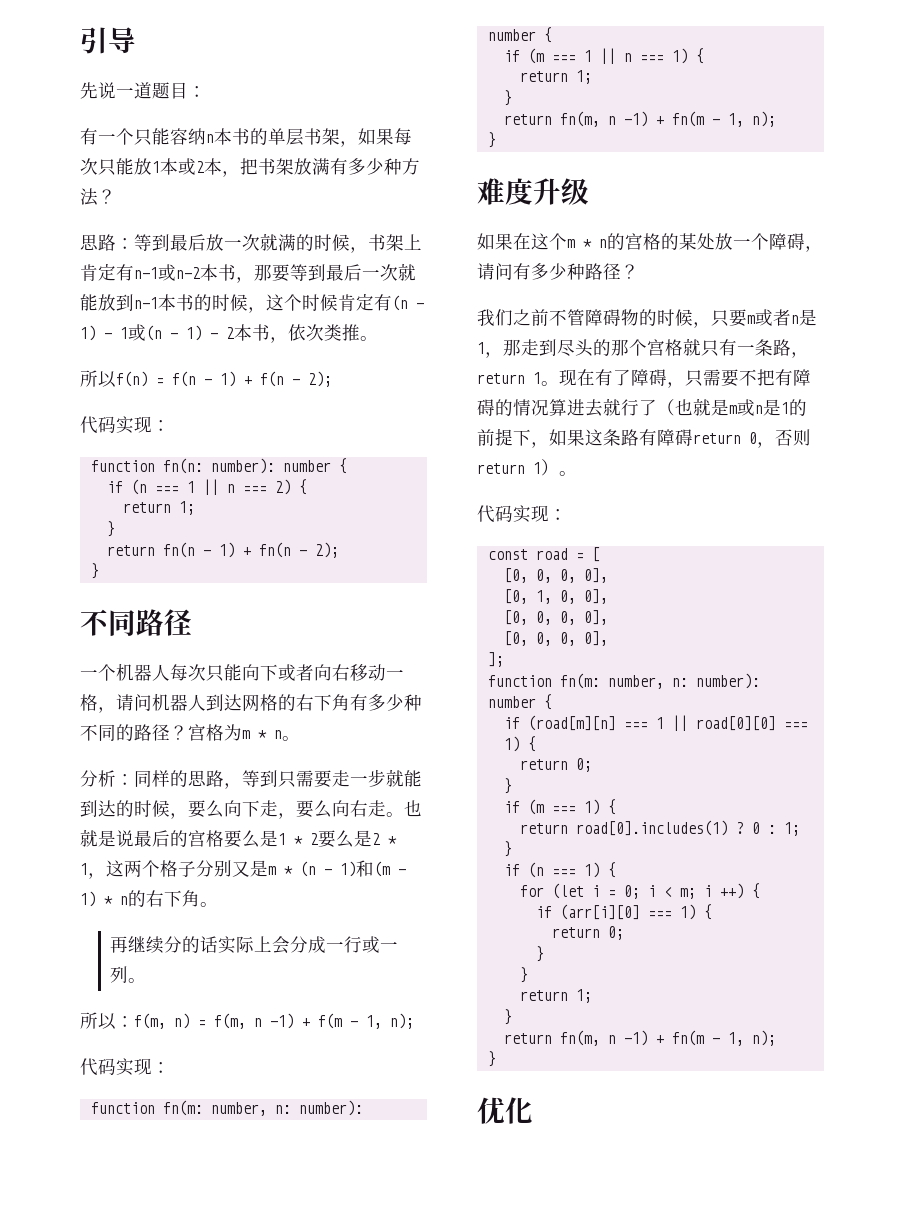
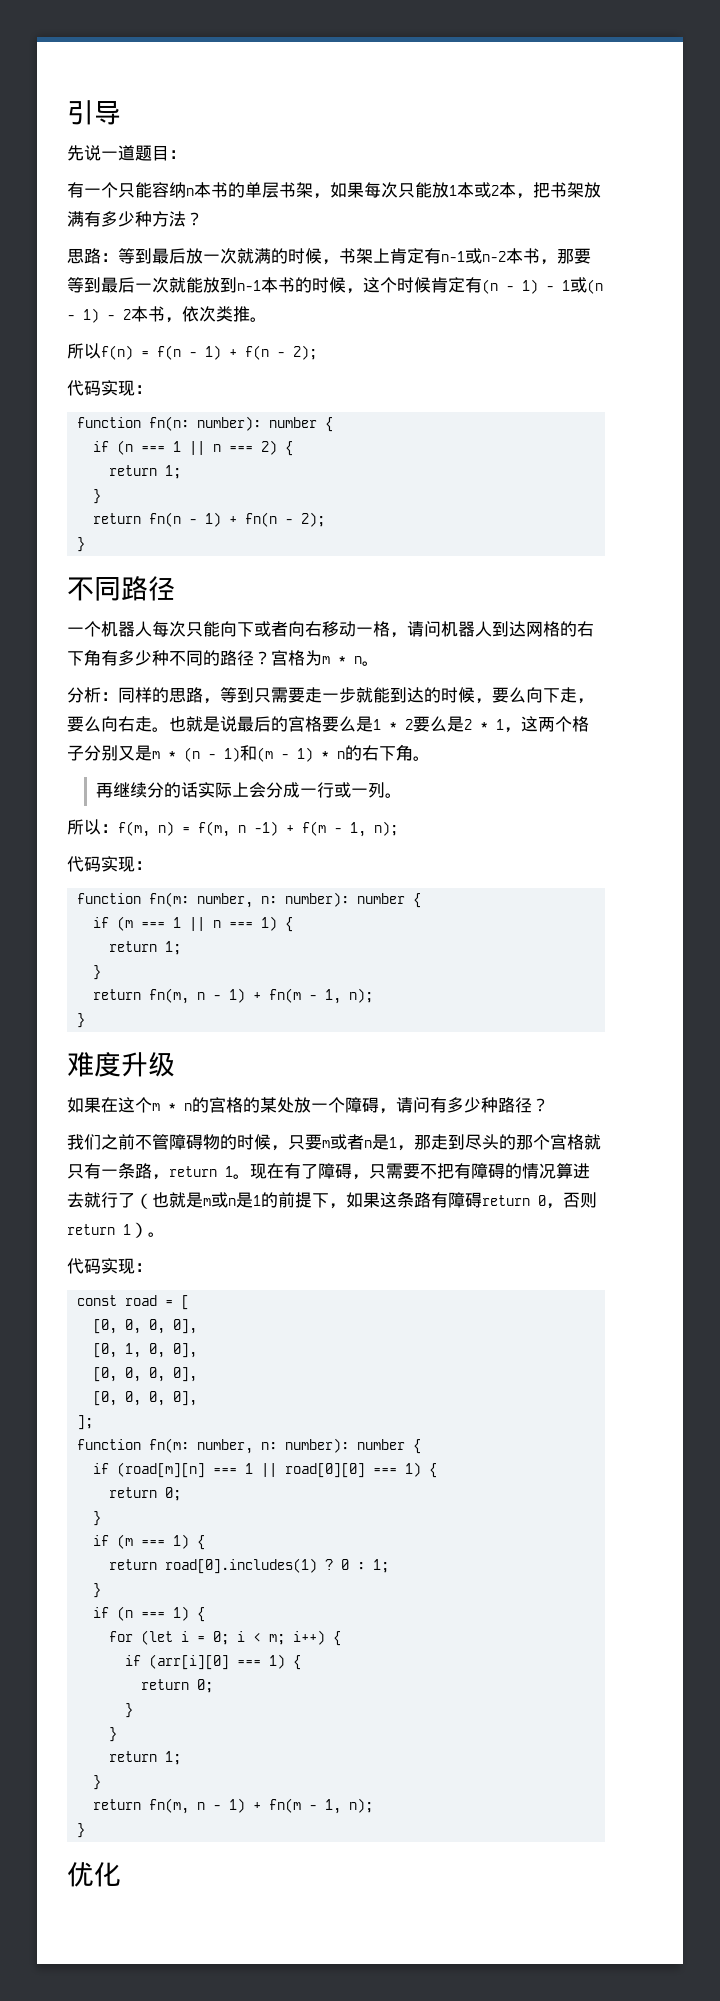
[623,111,648,127] -1) -> [213,988,246,1003] - 1)
[703,883,744,899] i ++) -> [293,1630,326,1645] i++)
[623,1030,648,1046] -1) -> [213,1798,246,1813] - 1)

